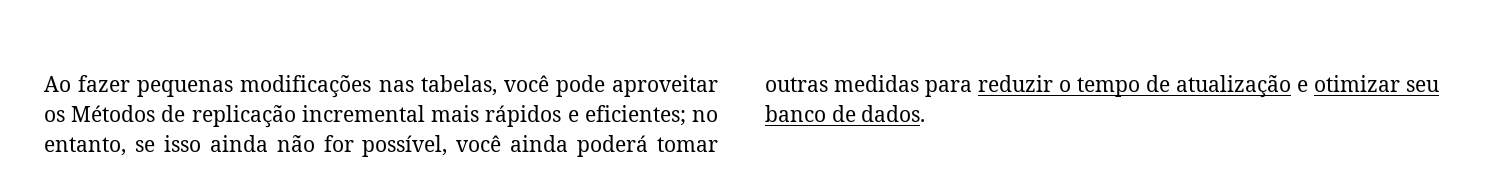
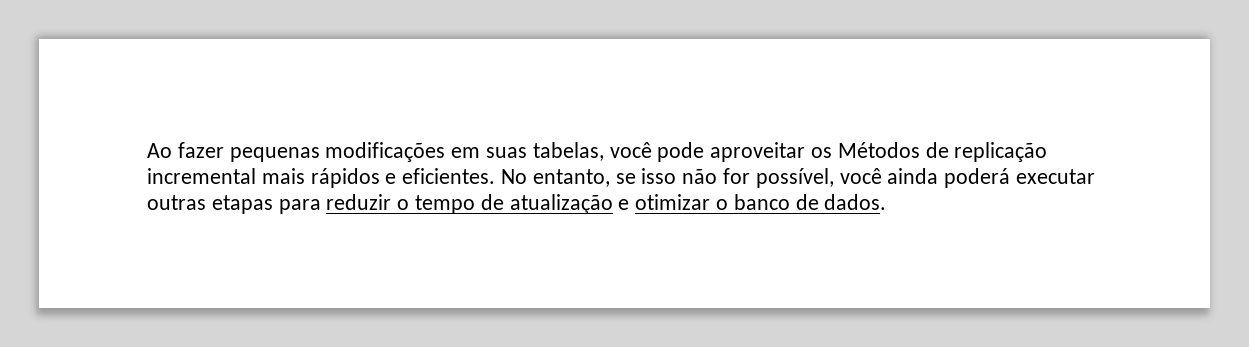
[378,80,414,92] nas -> [451,147,528,158] em suas
[584,105,718,126] eficientes; no -> [402,168,528,184] eficientes. No
[209,135,268,152] ainda -> (677, 176) none
[656,137,718,152] [765,75,919,92] tomar outras medidas -> [1016,169,1096,184] [147,195,273,214] executar outras etapas
[1406,80,1439,92] seu -> [716,199,729,210] o

